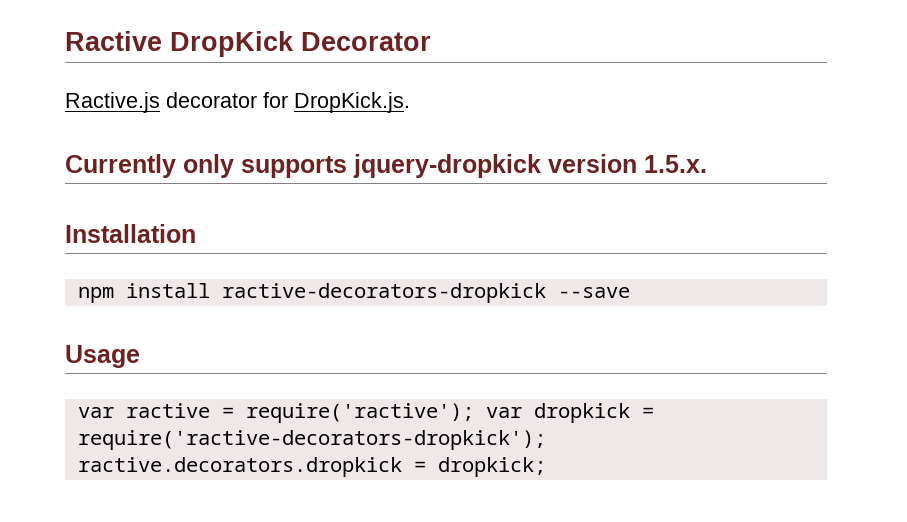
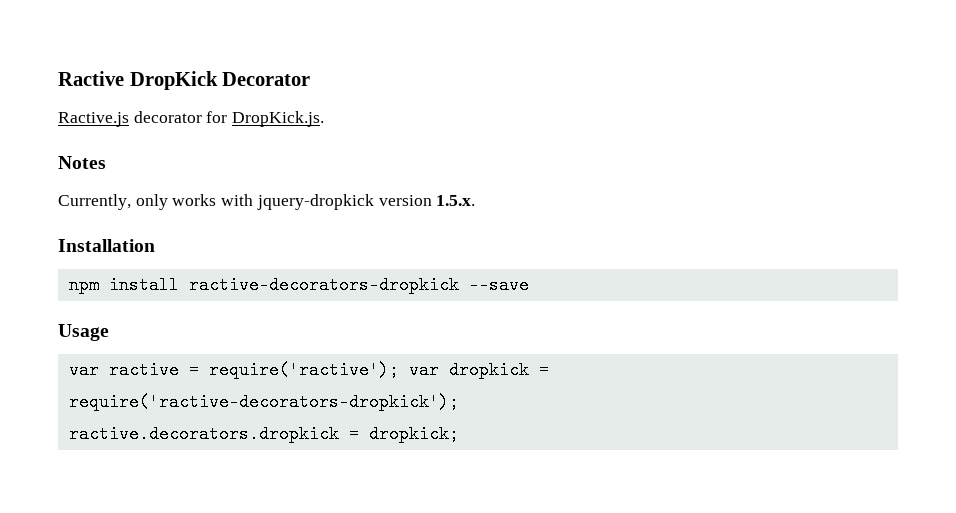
[65,154,347,178] Currently only supports -> [58,156,106,169] [58,194,254,210] Notes // Currently, only works with

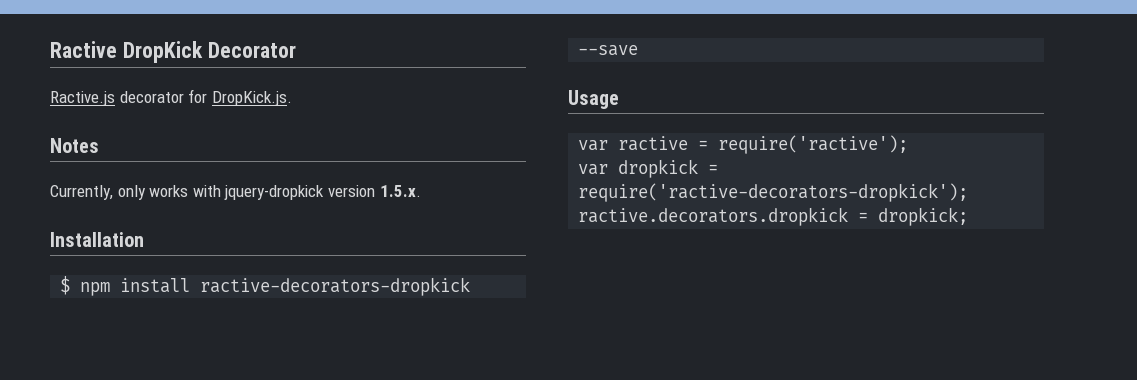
(155, 245) none -> [60,276,71,295] $
(399, 370) none -> (909, 144) //

